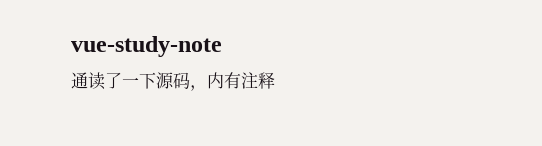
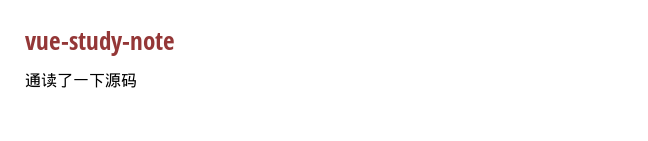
[190,72,275,91] ，内有注释 -> (137, 80) none

